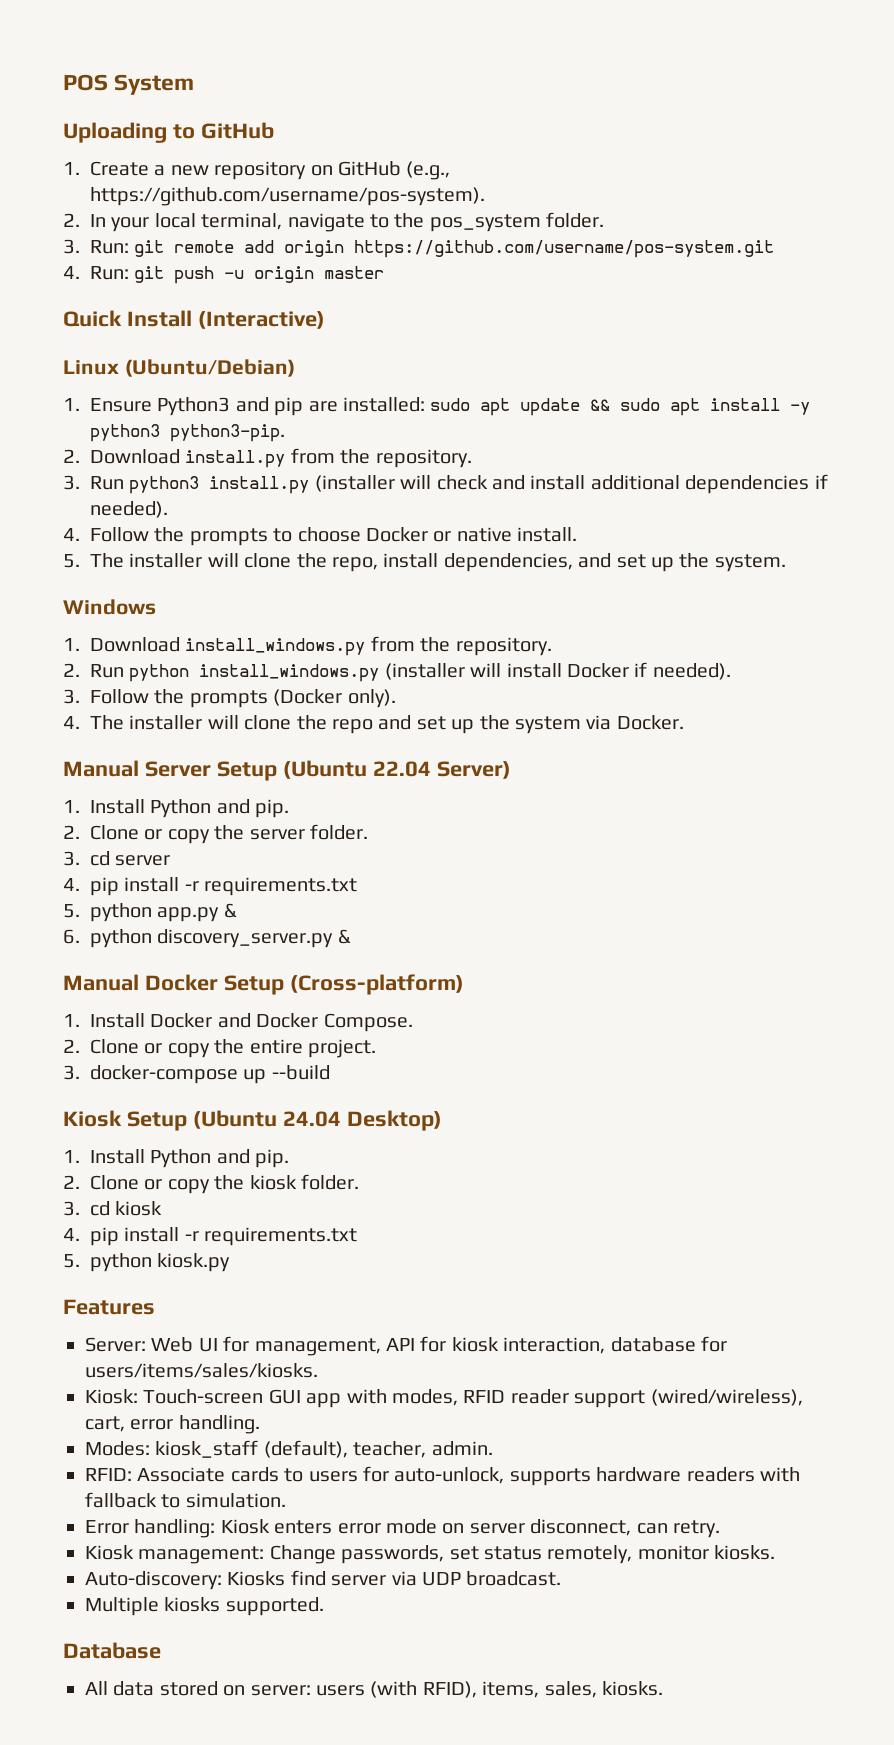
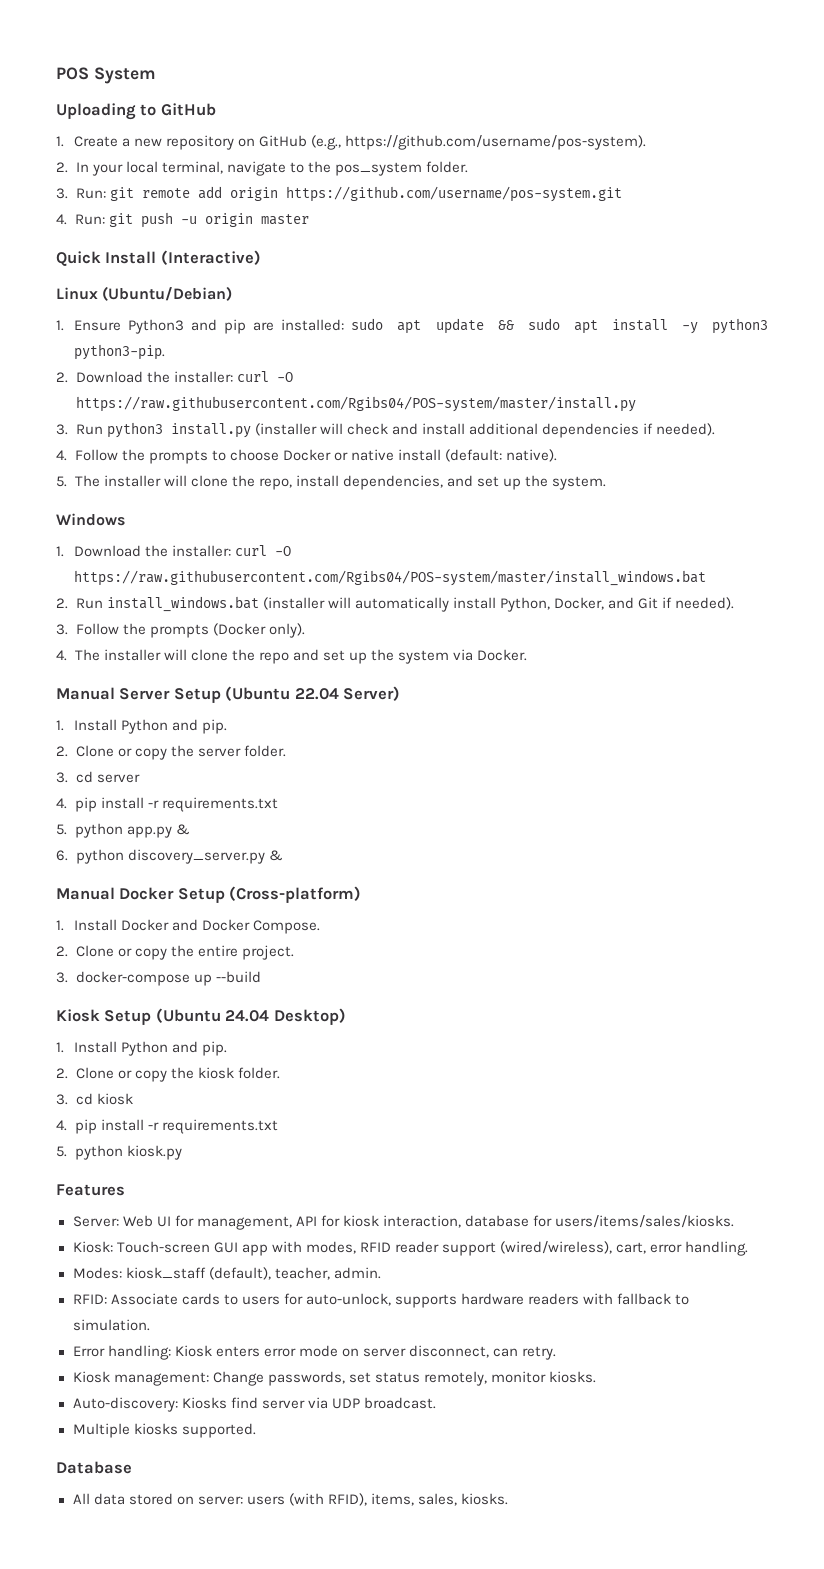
[185,448,472,468] install.py from the repository. -> [146,371,293,383] [75,396,636,412] the installer: curl -O https://raw.githubusercontent.com/Rgibs04/POS-system/master/install.py
[517,527,578,542] install. -> [397,449,557,462] install (default: native).
[185,636,552,656] [63,663,629,682] install_windows.py from the repository. // 2. Run python install_windows.py (installer will install Docker -> [144,545,291,557] [73,570,706,586] [56,596,658,612] the installer: curl -O https://raw.githubusercontent.com/Rgibs04/POS-system/master/install_windows.bat // 2. Run install_windows.bat (installer will automatically install Python, Docker, and Git

